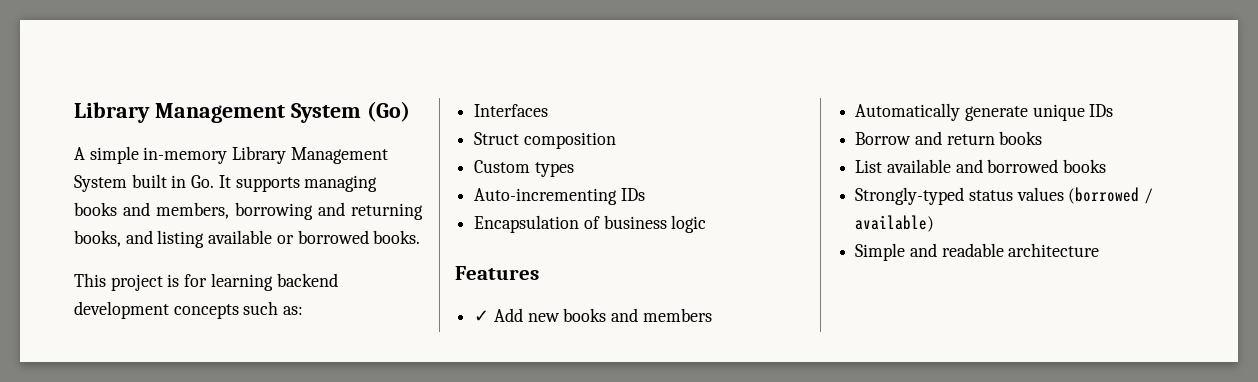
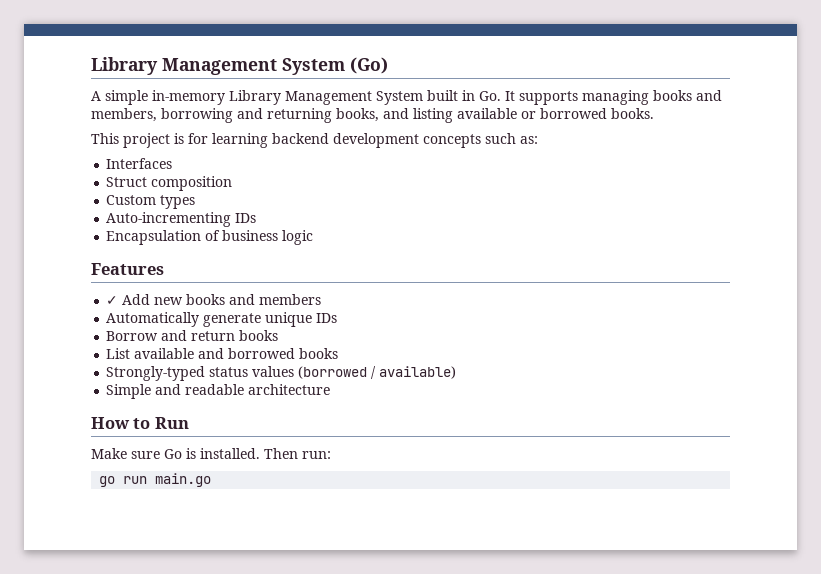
(1100, 250) none -> [91,417,189,429] [91,448,331,459] [99,473,212,487] // How to Run // Make sure Go is installed. Then run: // go run main.go

